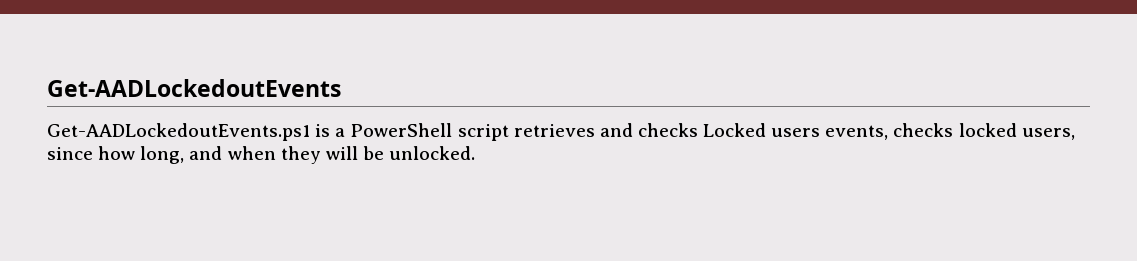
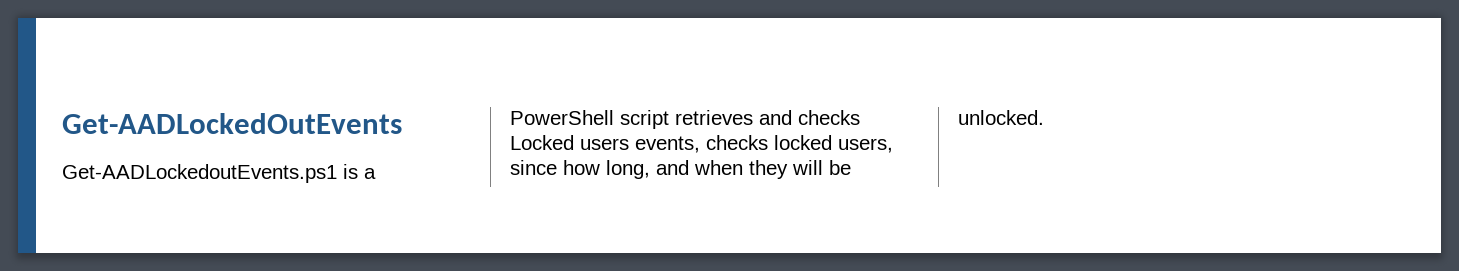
[47,79,341,97] Get-AADLockedoutEvents -> [62,113,402,134] Get-AADLockedOutEvents

